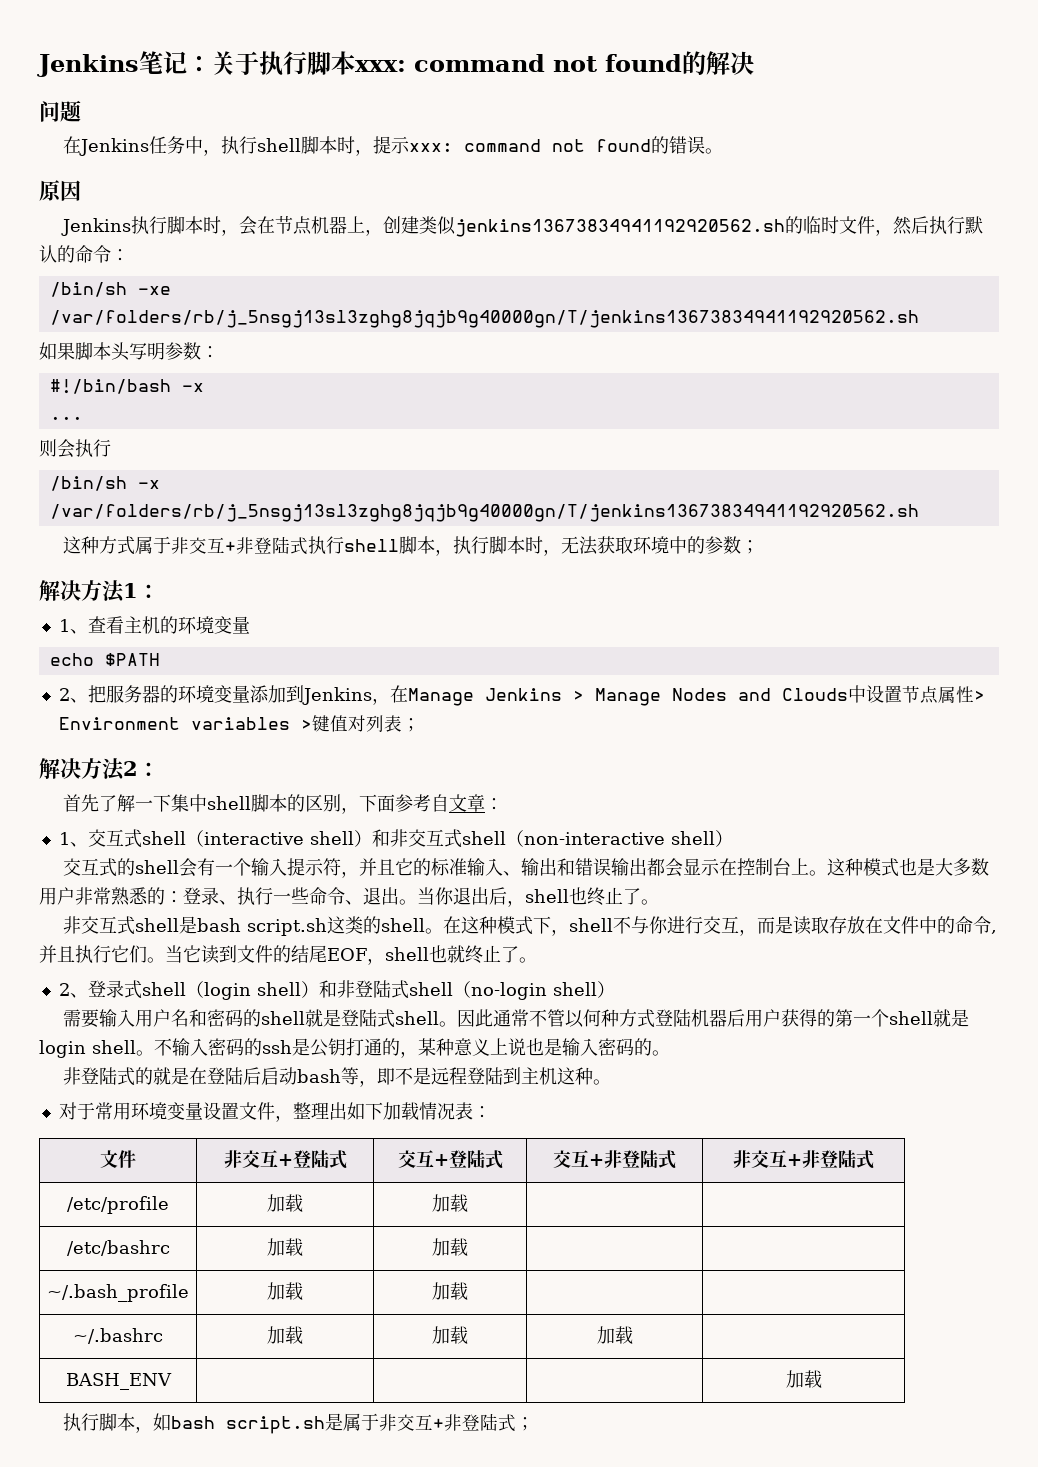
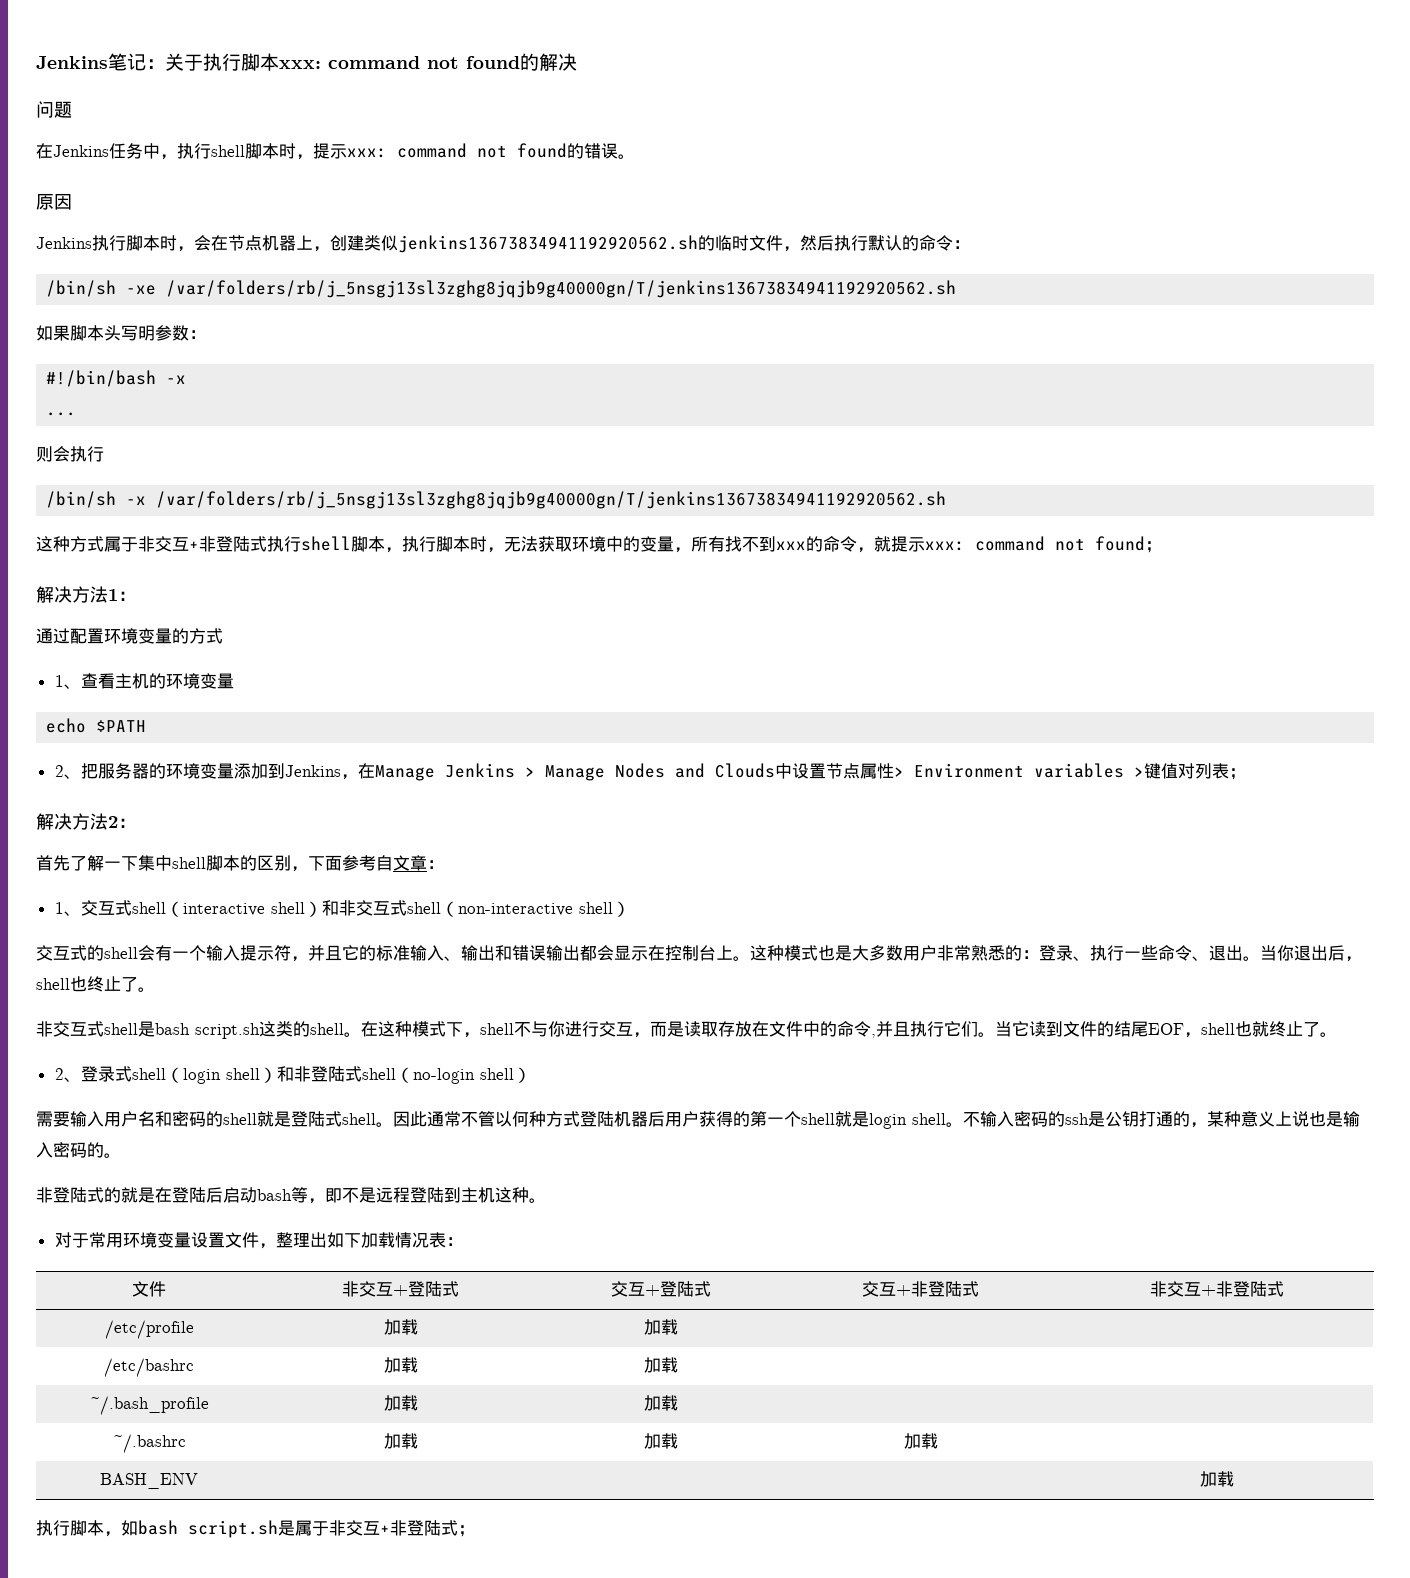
[704,536,741,554] 参数 -> [640,536,1145,553] 变量，所有找不到xxx的命令，就提示xxx: command not found
(159, 591) none -> [36,628,223,644] // 通过配置环境变量的方式

